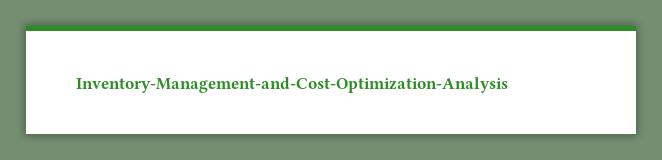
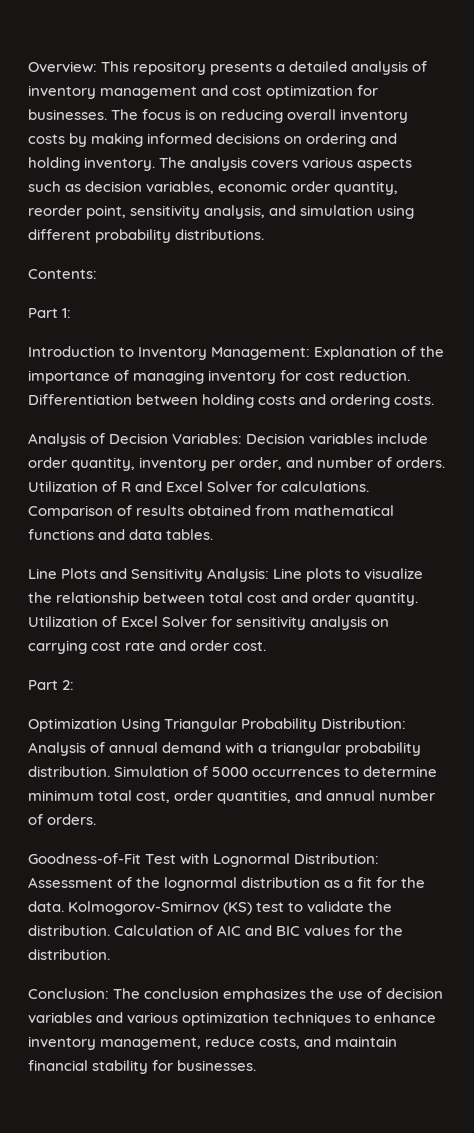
[76,77,508,93] Inventory-Management-and-Cost-Optimization-Analysis -> [28,61,428,75] [28,85,379,99] [28,109,409,123] [28,133,398,147] [28,157,413,171] [28,181,399,195] [28,205,415,219] [28,229,265,243] [28,269,97,279] [28,308,72,318] [28,346,445,360] [28,370,411,384] [28,394,435,408] [28,433,429,447] [28,457,446,471] [28,481,370,492] [28,505,395,519] [28,529,214,540] [28,568,424,582] [28,592,419,606] [28,616,390,630] [28,640,267,654] [28,680,75,690] [28,718,407,732] [28,742,422,756] [28,766,438,777] [28,790,436,804] [28,814,97,825] [28,853,380,867] [28,877,426,891] [28,901,393,915] [28,925,404,936] [28,949,110,960] [28,988,444,1002] [28,1012,437,1026] [28,1036,398,1050] [28,1060,257,1074] Overview: This repository presents a detailed analysis of inventory management and cost optimization for businesses. The focus is on reducing overall inventory costs by making informed decisions on ordering and holding inventory. The analysis covers various aspects such as decision variables, economic order quantity, reorder point, sensitivity analysis, and simulation using different probability distributions. // Contents: // Part 1: // Introduction to Inventory Management: Explanation of the importance of managing inventory for cost reduction. Differentiation between holding costs and ordering costs. // Analysis of Decision Variables: Decision variables include order quantity, inventory per order, and number of orders. Utilization of R and Excel Solver for calculations. Comparison of results obtained from mathematical functions and data tables. // Line Plots and Sensitivity Analysis: Line plots to visualize the relationship between total cost and order quantity. Utilization of Excel Solver for sensitivity analysis on carrying cost rate and order cost. // Part 2: // Optimization Using Triangular Probability Distribution: Analysis of annual demand with a triangular probability distribution. Simulation of 5000 occurrences to determine minimum total cost, order quantities, and annual number of orders. // Goodness-of-Fit Test with Lognormal Distribution: Assessment of the lognormal distribution as a fit for the data. Kolmogorov-Smirnov (KS) test to validate the distribution. Calculation of AIC and BIC values for the distribution. // Conclusion: The conclusion emphasizes the use of decision variables and various optimization techniques to enhance inventory management, reduce costs, and maintain financial stability for businesses.

